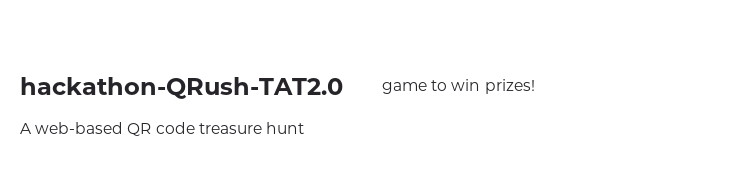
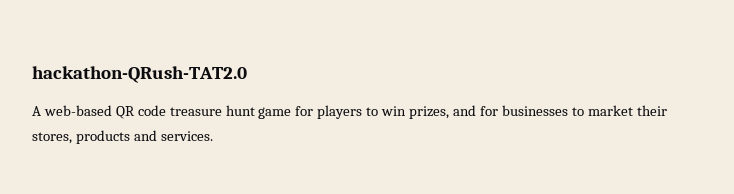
[431,79,535,94] to win prizes! -> [295,105,667,119] [32,130,213,144] for players to win prizes, and for businesses to market their stores, products and services.

